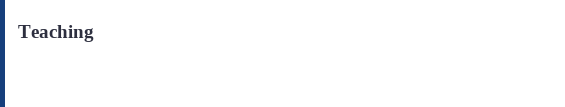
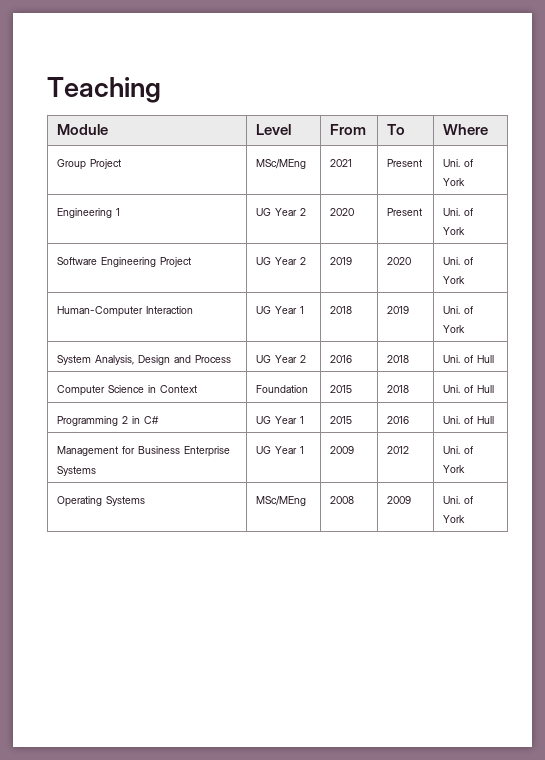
(94, 33) none -> [57,124,109,135] [256,124,292,135] [330,124,367,135] [387,124,406,135] [443,124,489,135] [57,159,122,170] [256,159,307,169] [330,159,353,167] [387,159,423,167] [443,159,474,167] [443,178,466,186] [57,208,121,218] [256,208,307,216] [330,208,355,216] [387,208,423,216] [443,208,474,216] [443,227,466,235] [57,257,192,267] [256,257,307,265] [330,257,353,265] [387,257,412,265] [443,257,474,265] [443,276,466,284] [57,306,194,317] [256,306,305,314] [330,306,353,314] [387,306,410,314] [443,306,474,314] [443,325,466,333] [57,355,232,365] [256,355,307,363] [330,355,353,363] [387,355,410,363] [443,355,495,363] [57,385,198,396] [256,385,309,393] [330,385,353,393] [387,385,410,393] [443,385,495,393] [57,416,160,426] [256,416,305,424] [330,416,353,424] [387,416,410,424] [443,416,495,424] [57,446,231,457] [57,466,97,476] [256,446,305,454] [330,446,355,454] [387,446,410,454] [443,446,474,454] [443,465,466,473] [57,496,146,507] [256,496,307,506] [330,496,355,504] [387,496,412,504] [443,496,474,504] [443,515,466,523] // Module | Level | From | To | Where // Group Project | MSc/MEng | 2021 | Present | Uni. of York // Engineering 1 | UG Year 2 | 2020 | Present | Uni. of York // Software Engineering Project | UG Year 2 | 2019 | 2020 | Uni. of York // Human-Computer Interaction | UG Year 1 | 2018 | 2019 | Uni. of York // System Analysis, Design and Process | UG Year 2 | 2016 | 2018 | Uni. of Hull // Computer Science in Context | Foundation | 2015 | 2018 | Uni. of Hull // Programming 2 in C# | UG Year 1 | 2015 | 2016 | Uni. of Hull // Management for Business Enterprise Systems | UG Year 1 | 2009 | 2012 | Uni. of York // Operating Systems | MSc/MEng | 2008 | 2009 | Uni. of York

